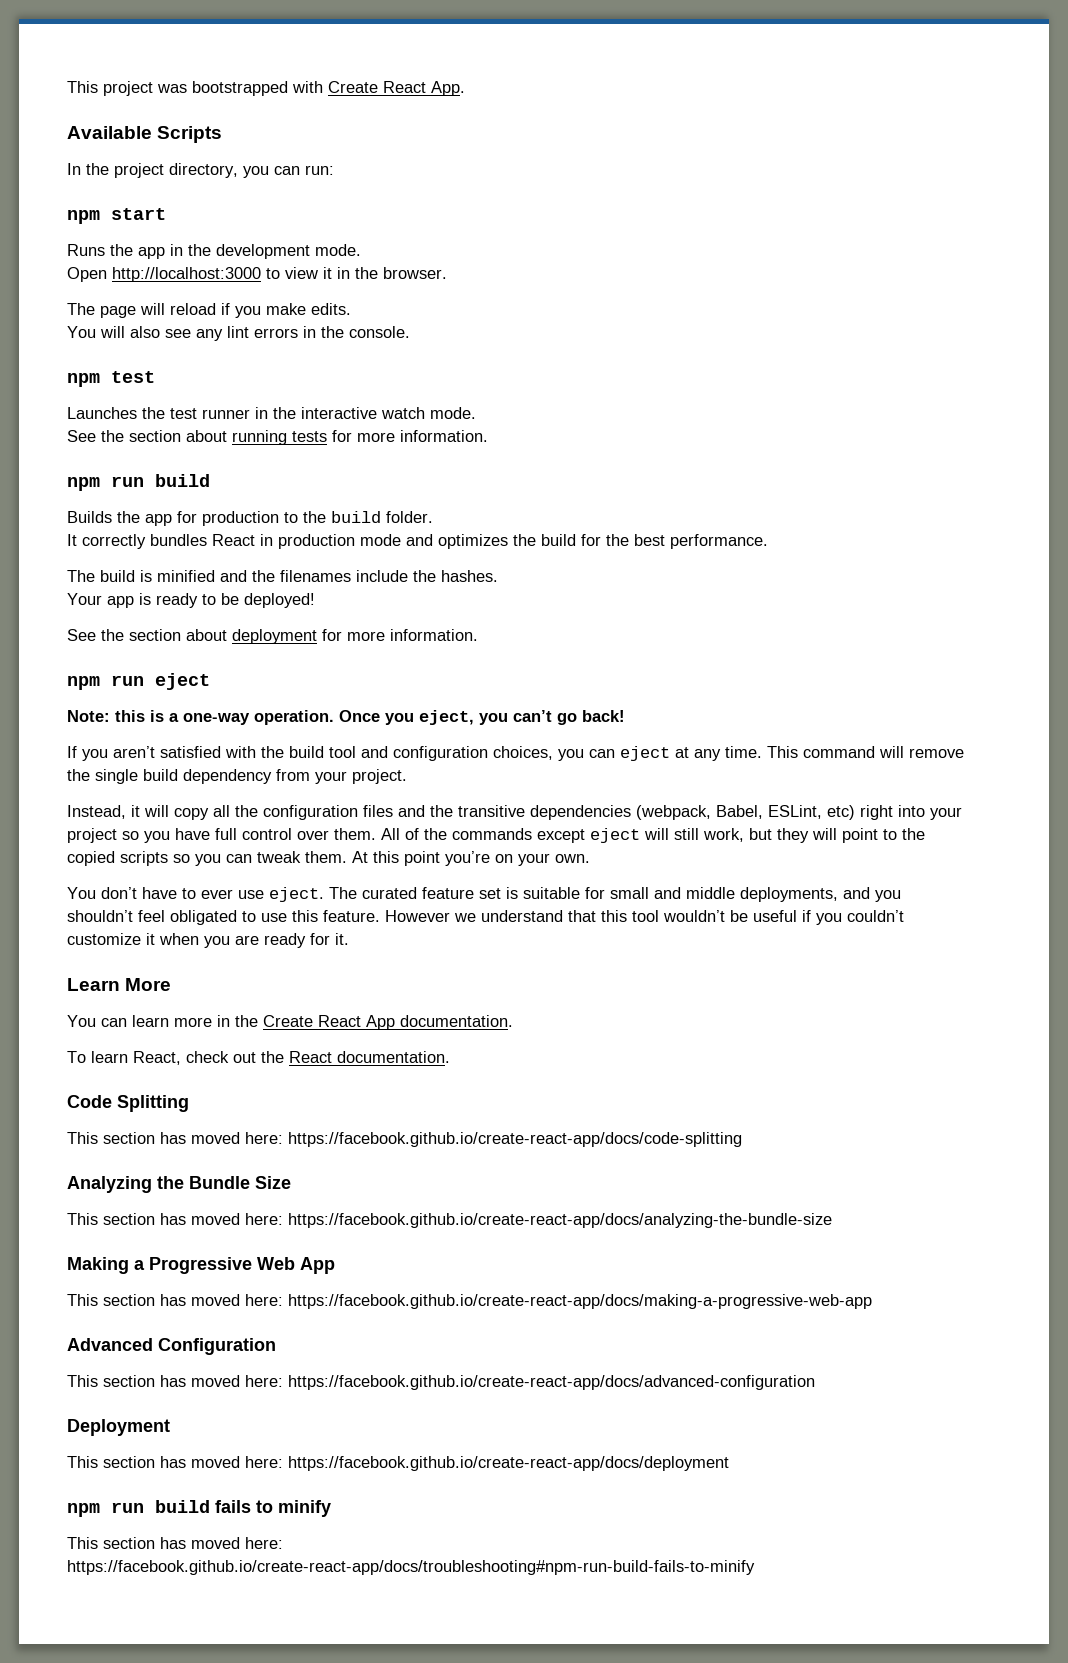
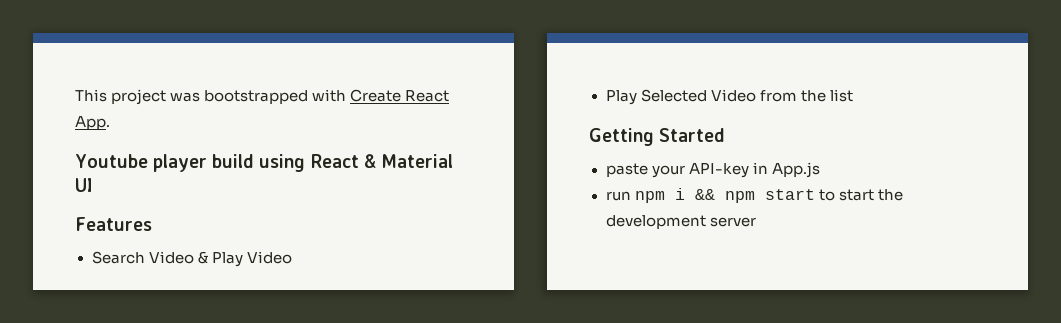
[67,126,223,143] [67,163,334,178] [67,208,166,224] [67,244,361,259] [67,267,447,282] [67,303,351,318] [67,326,410,341] [67,371,155,387] [67,407,476,419] [67,430,488,445] [67,474,210,491] [67,511,433,526] [67,534,768,549] [67,570,498,582] [67,593,315,608] [67,629,478,644] [67,673,210,690] [67,710,625,725] [67,746,964,761] [67,769,407,784] [67,805,962,820] [67,828,925,843] [67,851,590,866] [67,887,901,902] [67,910,904,925] [67,933,349,948] [67,978,172,991] [67,1015,513,1030] [67,1051,450,1065] [67,1095,189,1112] [67,1132,742,1147] [67,1176,291,1193] [67,1213,832,1228] [67,1257,335,1274] [67,1294,872,1309] [67,1338,276,1355] [67,1375,815,1390] [67,1419,170,1436] [67,1456,729,1471] [67,1500,331,1517] [67,1537,283,1549] [67,1560,755,1575] Available Scripts // In the project directory, you can run: // npm start // Runs the app in the development mode. // Open http://localhost:3000 to view it in the browser. // The page will reload if you make edits. // You will also see any lint errors in the console. // npm test // Launches the test runner in the interactive watch mode. // See the section about running tests for more information. // npm run build // Builds the app for production to the build folder. // It correctly bundles React in production mode and optimizes the build for the best performance. // The build is minified and the filenames include the hashes. // Your app is ready to be deployed! // See the section about deployment for more information. // npm run eject // Note: this is a one-way operation. Once you eject, you can’t go back! // If you aren’t satisfied with the build tool and configuration choices, you can eject at any time. This command will remove the single build dependency from your project. // Instead, it will copy all the configuration files and the transitive dependencies (webpack, Babel, ESLint, etc) right into your project so you have full control over them. All of the commands except eject will still work, but they will point to the copied scripts so you can tweak them. At this point you’re on your own. // You don’t have to ever use eject. The curated feature set is suitable for small and middle deployments, and you shouldn’t feel obligated to use this feature. However we understand that this tool wouldn’t be useful if you couldn’t customize it when you are ready for it. // Learn More // You can learn more in the Create React App documentation. // To learn React, check out the React documentation. // Code Splitting // This section has moved here: https://facebook.github.io/create-react-app/docs/code-splitting // Analyzing the Bundle Size // This section has moved here: https://facebook.github.io/create-react-app/docs/analyzing-the-bundle-size // Making a Progressive Web App // This section has moved here: https://facebook.github.io/create-react-app/docs/making-a-progressive-web-app // Advanced Configuration // This section has moved here: https://facebook.github.io/create-react-app/docs/advanced-configuration // Deployment // This section has moved here: https://facebook.github.io/create-react-app/docs/deployment // npm run build fails to minify // This section has moved here: https://facebook.github.io/create-react-app/docs/troubleshooting#npm-run-build-fails-to-minify -> [75,154,453,172] [75,178,92,192] [75,217,152,231] [91,251,292,267] [605,89,853,105] [589,128,726,146] [605,162,820,178] [605,188,903,203] [605,215,756,229] Youtube player build using React & Material UI // Features // Search Video & Play Video // Play Selected Video from the list // Getting Started // paste your API-key in App.js // run npm i && npm start to start the development server

